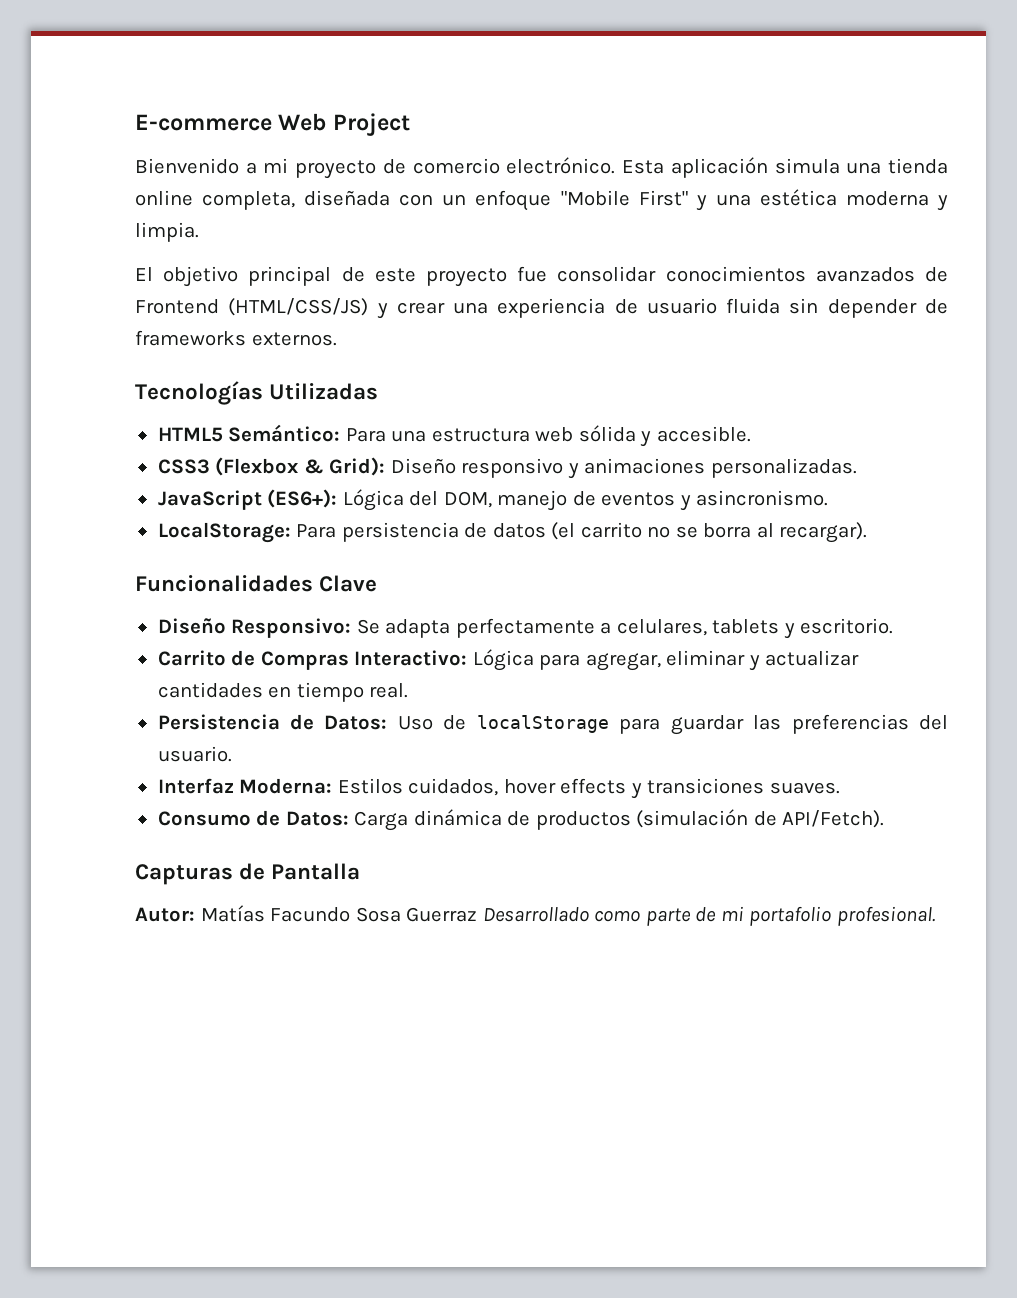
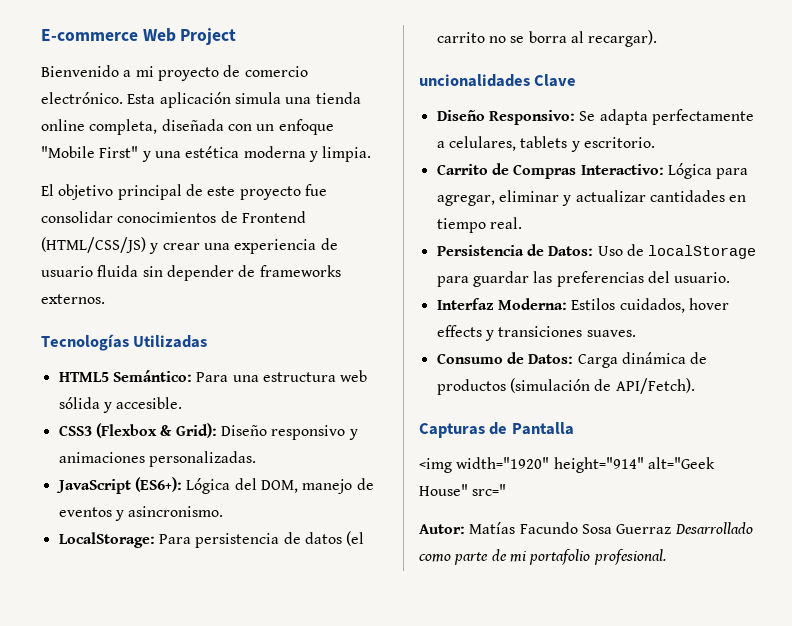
[815,267,915,282] avanzados -> (217, 217) none
[135,575,313,592] Funcionalidades -> [419,74,530,87] uncionalidades
(361, 871) none -> [419,457,715,473] [419,484,507,496] // <img width="1920" height="914" alt="Geek House" src="

